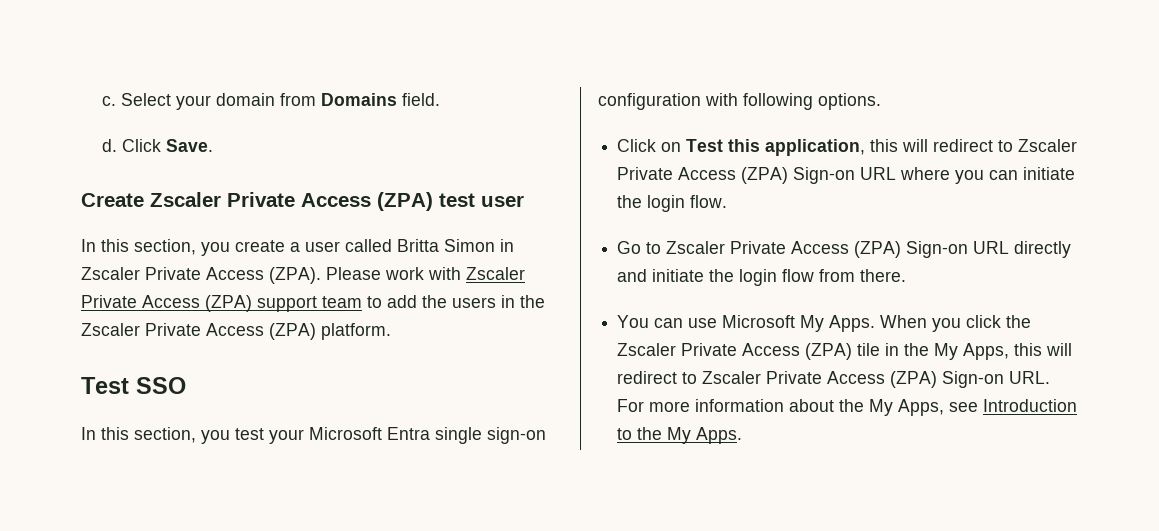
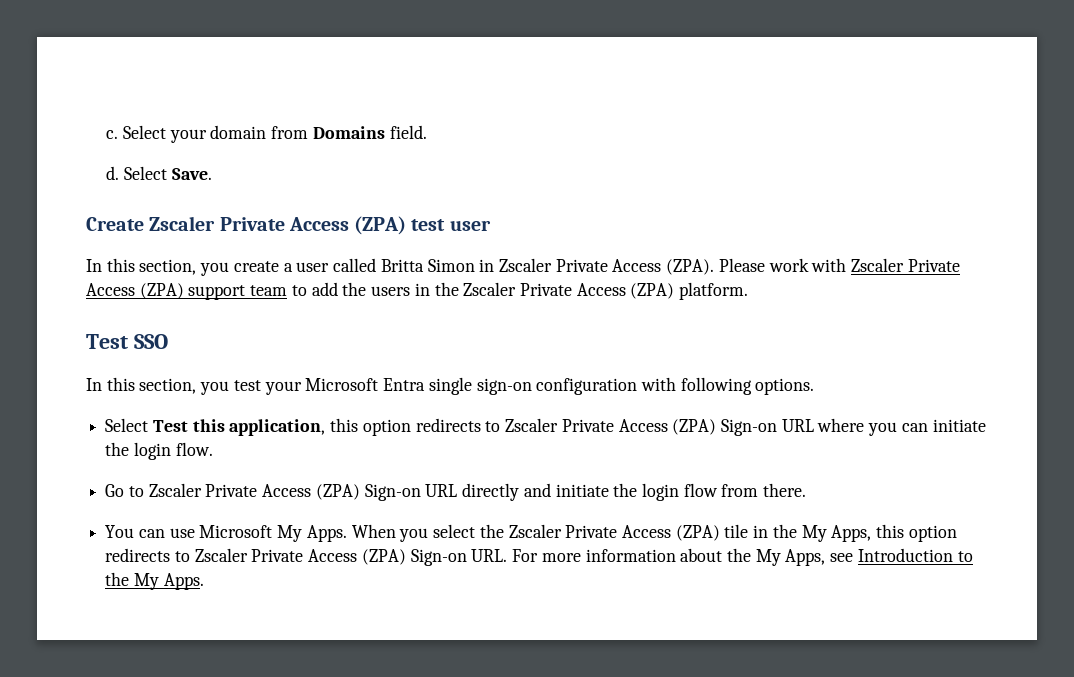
[122,139,162,152] Click -> [124,166,168,180] Select
[617,139,682,152] Click on -> [105,418,149,432] Select
[902,139,994,152] will redirect -> [362,418,481,436] option redirects
[966,315,1002,328] click -> [433,524,476,538] select
[1046,343,1073,356] [617,371,678,384] will redirect -> [908,525,957,542] [105,548,171,562] option redirects

